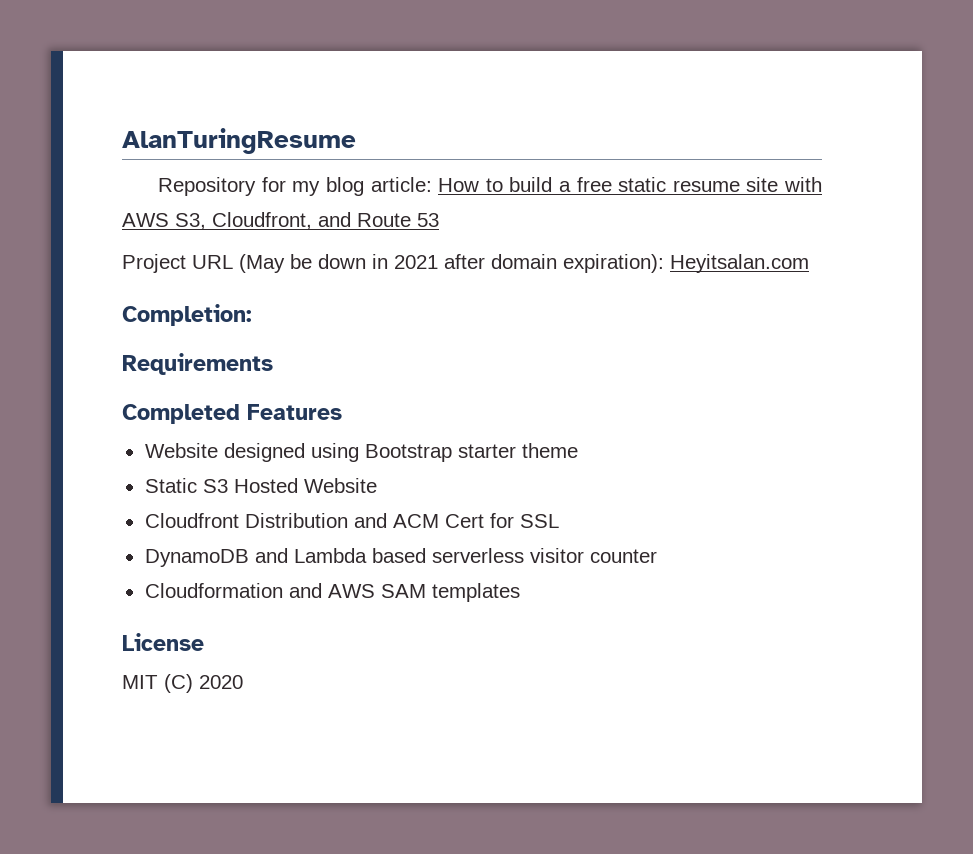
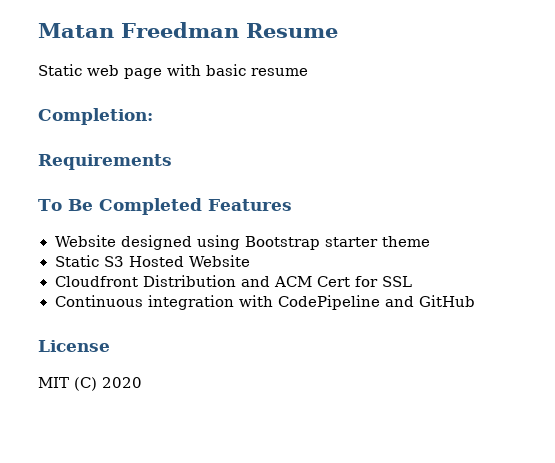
[122,128,356,154] [158,177,822,196] [122,212,439,230] [122,254,809,273] AlanTuringResume // Repository for my blog article: How to build a free static resume site with AWS S3, Cloudfront, and Route 53 // Project URL (May be down in 2021 after domain expiration): Heyitsalan.com -> [38,22,338,38] [38,64,308,79] Matan Freedman Resume // Static web page with basic resume
(273, 364) none -> [38,199,93,211] To Be
[144,548,657,567] [144,583,520,602] DynamoDB and Lambda based serverless visitor counter // Cloudformation and AWS SAM templates -> [54,295,475,310] Continuous integration with CodePipeline and GitHub

